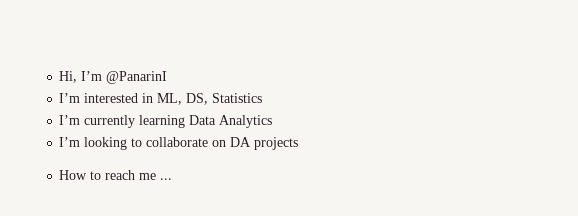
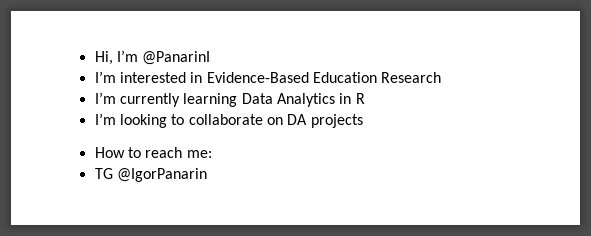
[157,93,263,105] ML, DS, Statistics -> [206,72,442,83] Evidence-Based Education Research
(273, 121) none -> [339,93,365,104] in R
[139,173,173,180] me ... -> [186,150,212,158] [94,168,207,182] me: // TG @IgorPanarin

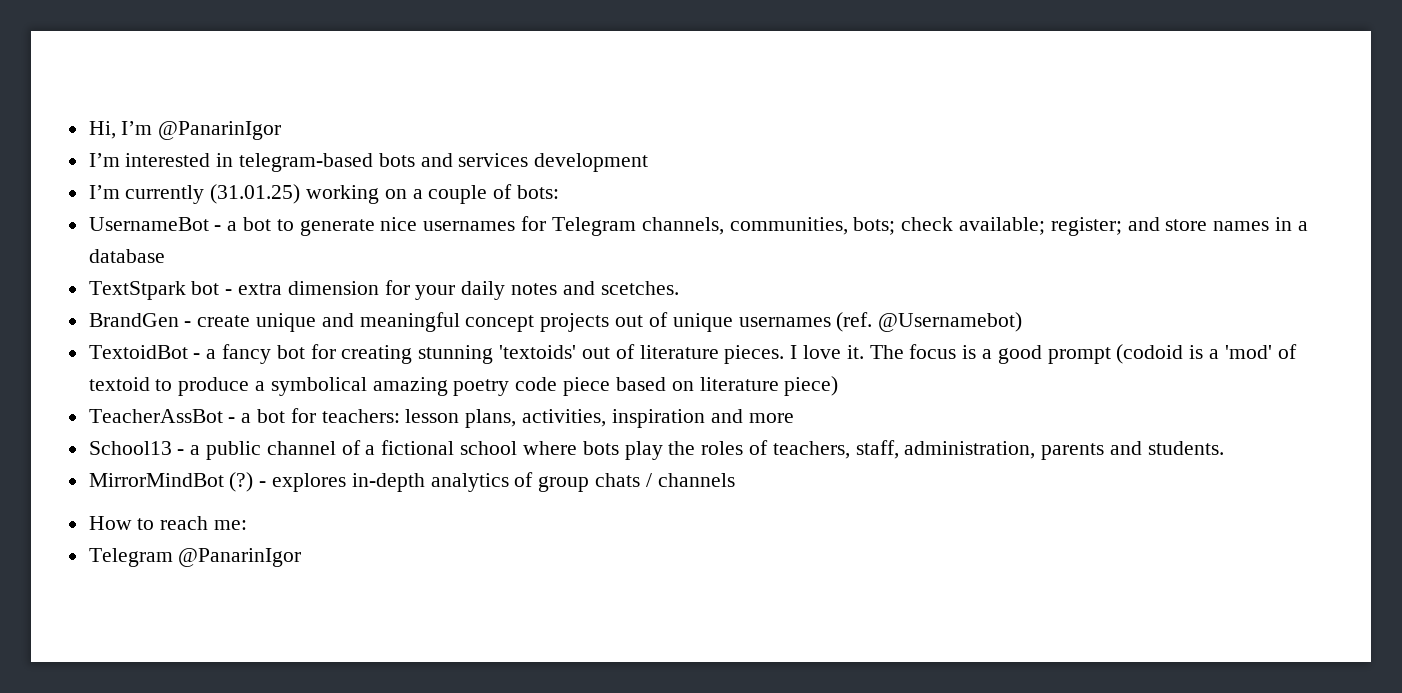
[142,51,211,65] @PanarinI -> [158,121,282,140] @PanarinIgor
[206,72,442,83] [94,92,365,107] [94,113,363,128] Evidence-Based Education Research // I’m currently learning Data Analytics in R // I’m looking to collaborate on DA projects -> [239,153,649,172] [88,184,560,204] [88,216,1308,236] [88,249,165,263] [88,280,679,300] [88,312,1023,332] [88,344,1297,364] [88,376,839,396] [88,408,794,428] [88,440,1224,460] [88,472,735,492] telegram-based bots and services development // I’m currently (31.01.25) working on a couple of bots: // UsernameBot - a bot to generate nice usernames for Telegram channels, communities, bots; check available; register; and store names in a database // TextStpark bot - extra dimension for your daily notes and scetches. // BrandGen - create unique and meaningful concept projects out of unique usernames (ref. @Usernamebot) // TextoidBot - a fancy bot for creating stunning 'textoids' out of literature pieces. I love it. The focus is a good prompt (codoid is a 'mod' of textoid to produce a symbolical amazing poetry code piece based on literature piece) // TeacherAssBot - a bot for teachers: lesson plans, activities, inspiration and more // School13 - a public channel of a fictional school where bots play the roles of teachers, staff, administration, parents and students. // MirrorMindBot (?) - explores in-depth analytics of group chats / channels
[94,168,207,182] TG @IgorPanarin -> [88,548,302,567] Telegram @PanarinIgor

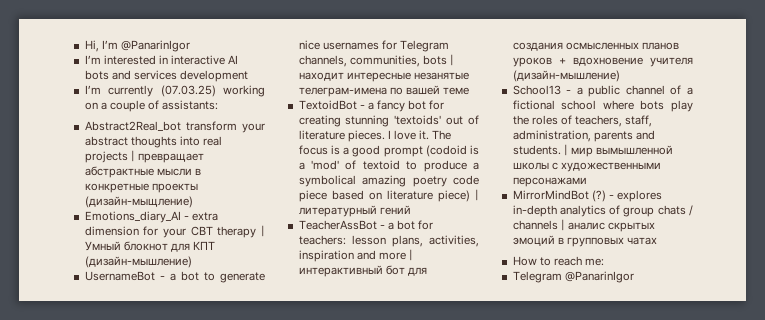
[239,153,374,172] telegram-based -> [170,55,239,65] interactive AI
[210,184,301,204] (31.01.25) -> [160,85,216,97] (07.03.25)
[517,185,560,199] bots: -> [162,100,219,110] [84,121,265,133] [84,136,222,148] [84,150,204,163] [84,166,201,178] [84,183,198,193] [84,196,193,208] [84,211,218,223] [84,225,265,238] [84,241,215,252] [84,256,192,268] assistants: // Abstract2Real_bot transform your abstract thoughts into real projects | превращает абстрактные мысли в конкретные проекты (дизайн-мыщление) // Emotions_diary_AI - extra dimension for your CBT therapy | Умный блокнот для КПТ (дизайн-мышление)
[853,217,1308,236] [88,249,165,263] [88,280,679,300] [88,312,1023,332] bots; check available; register; and store names in a database // TextStpark bot - extra dimension for your daily notes and scetches. // BrandGen - create unique and meaningful concept projects out of unique usernames (ref. @Usernamebot) -> [422,54,454,66] [298,72,469,82] [298,85,469,97] bots | находит интересные незанятые телеграм-имена по вашей теме
(839, 386) none -> [475,189,479,201] [298,205,411,217] | литературный гений
(794, 418) none -> [408,249,413,261] [298,265,427,277] [512,42,679,51] [512,57,693,67] [512,70,620,82] | интерактивный бот для создания осмысленных планов уроков + вдохновение учителя (дизайн-мышление)
(1224, 448) none -> [563,144,673,157] [512,162,661,172] [512,177,587,187] | мир вымышленной школы с художественными персонажами
(735, 480) none -> [560,219,655,232] [512,235,657,247] | аналис скрытых эмоций в групповых чатах

